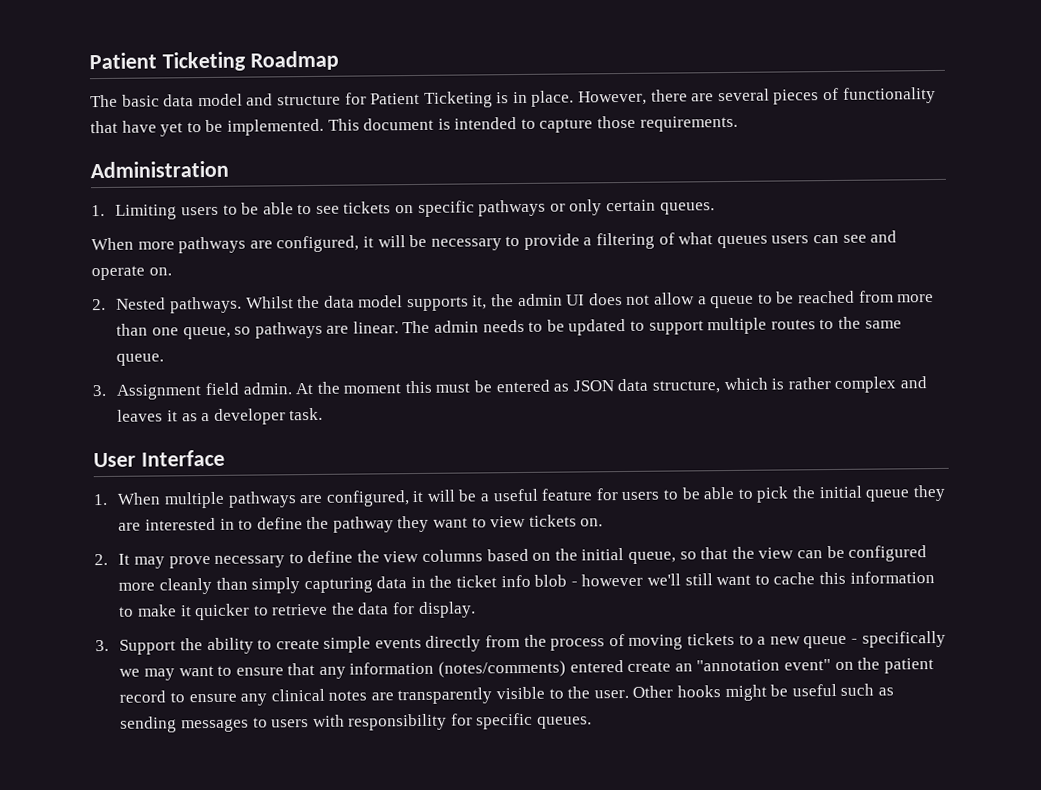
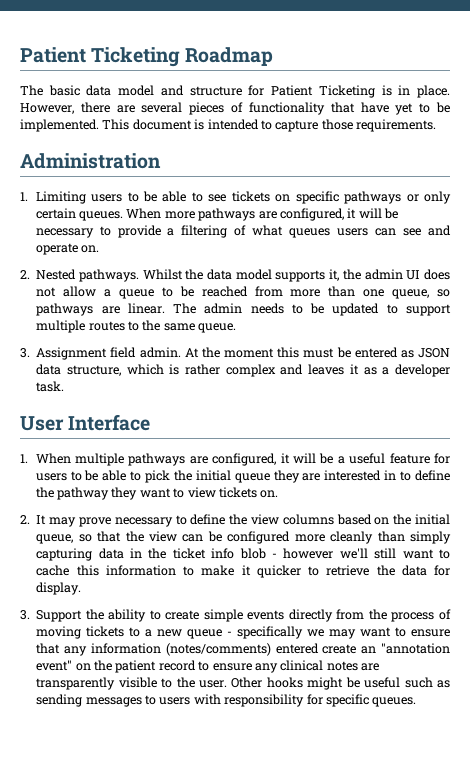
(715, 208) // -> (124, 216) none

